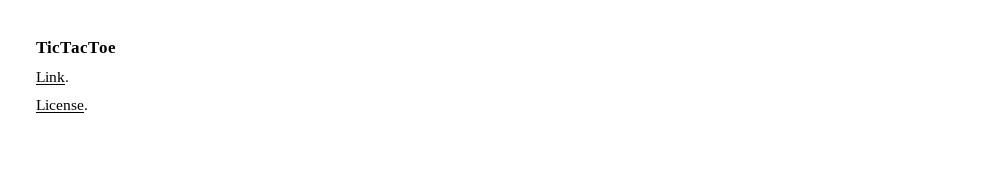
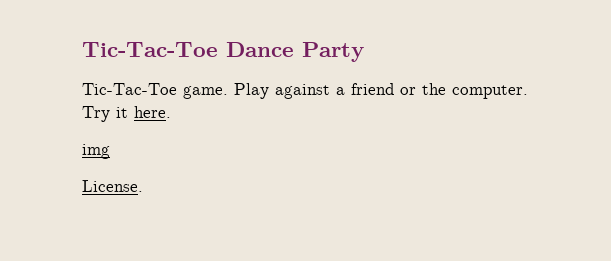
[36,41,116,53] [36,72,69,82] TicTacToe // Link. -> [82,42,364,62] [82,83,528,99] [82,106,171,122] [82,144,110,159] Tic-Tac-Toe Dance Party // Tic-Tac-Toe game. Play against a friend or the computer. Try it here. // img

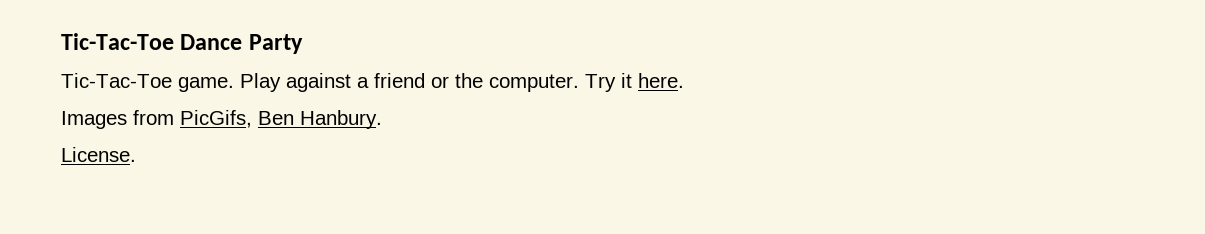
[82,144,110,159] img -> [61,110,382,129] Images from PicGifs, Ben Hanbury.

